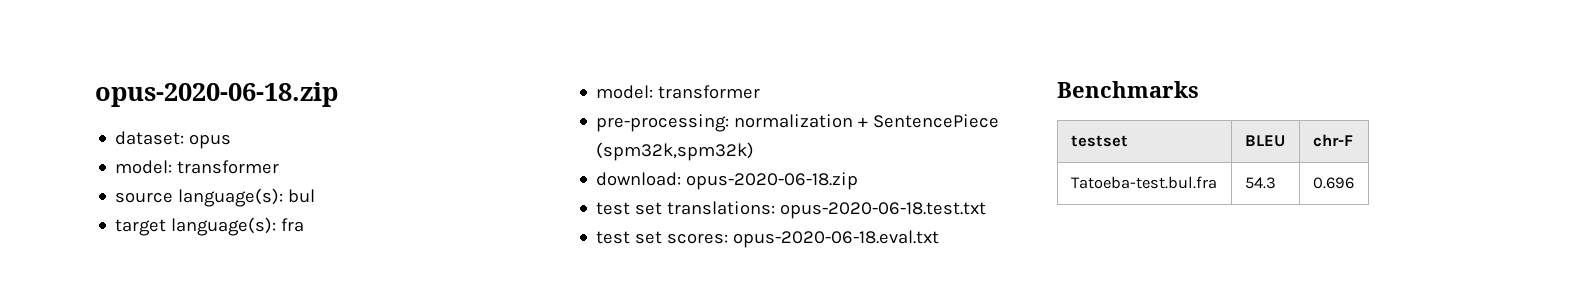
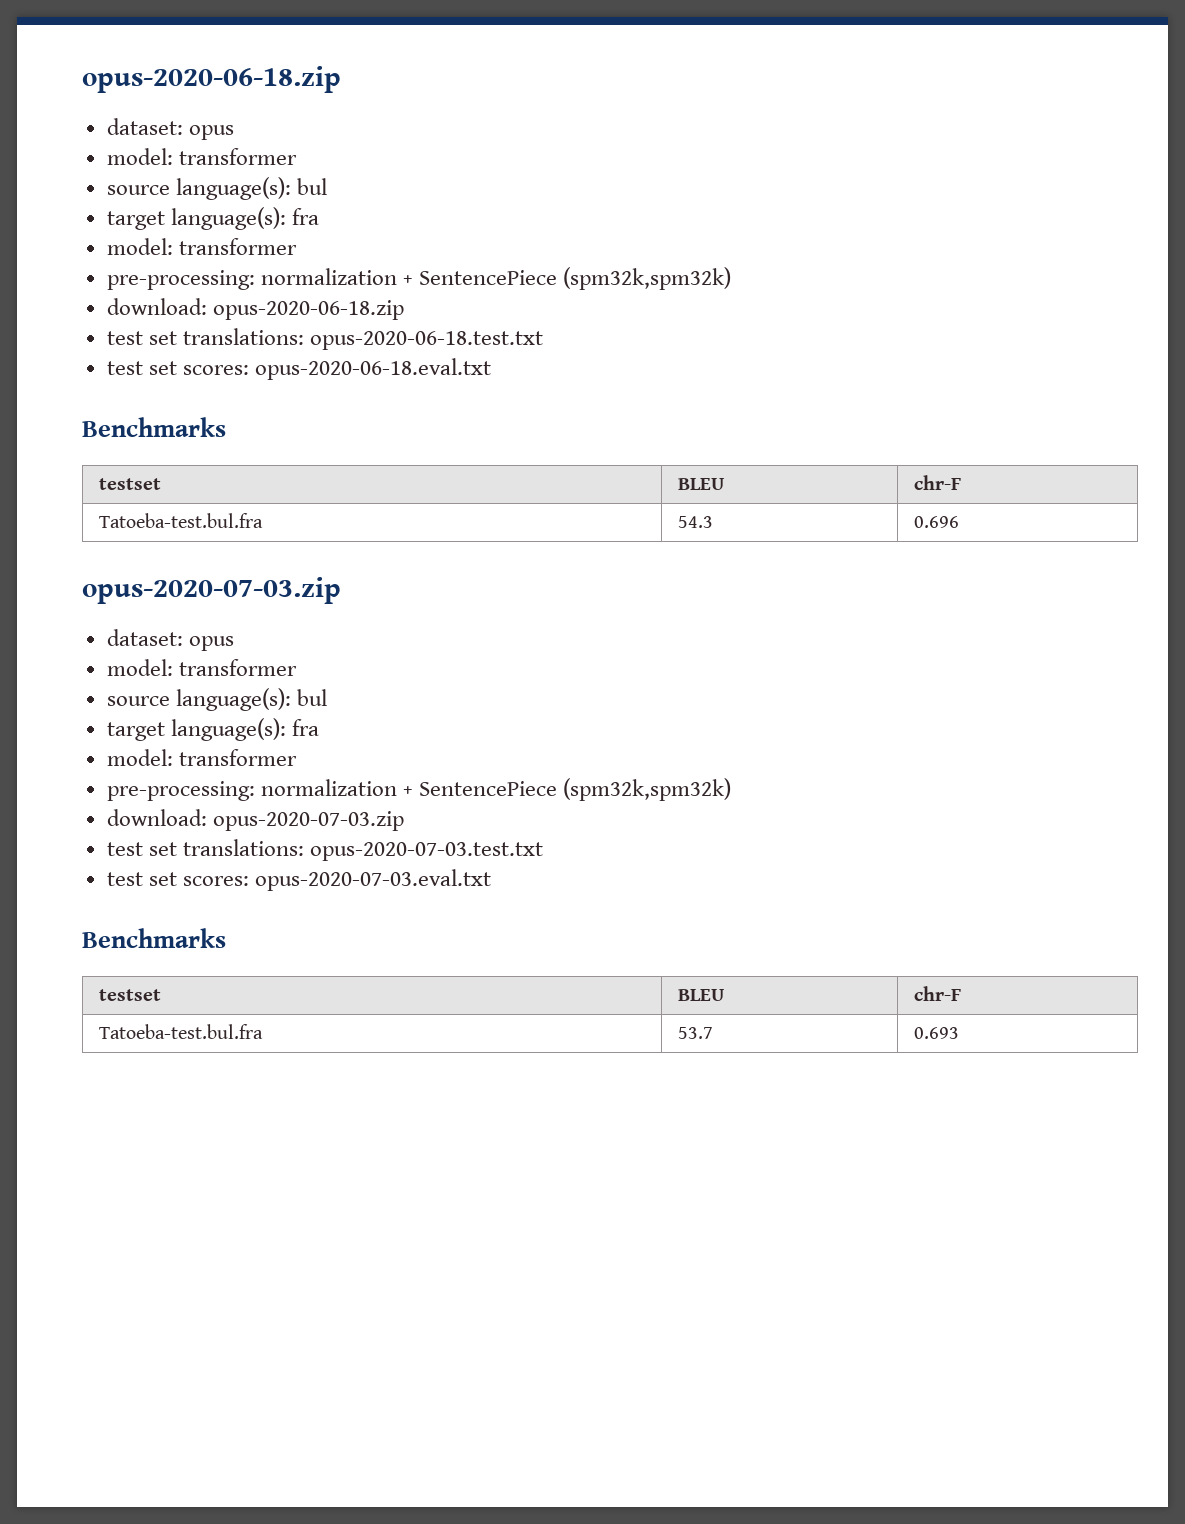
(1354, 183) none -> [82,577,341,604] [106,629,234,651] [106,659,297,676] [106,688,327,711] [106,718,319,741] [106,749,297,766] [106,778,732,801] [106,809,404,831] [106,839,543,861] [106,869,491,891] [82,928,226,948] [98,989,161,1001] [677,989,724,1001] [913,986,961,1001] [98,1024,263,1039] [677,1027,713,1039] [913,1027,959,1039] // opus-2020-07-03.zip // dataset: opus // model: transformer // source language(s): bul // target language(s): fra // model: transformer // pre-processing: normalization + SentencePiece (spm32k,spm32k) // download: opus-2020-07-03.zip // test set translations: opus-2020-07-03.test.txt // test set scores: opus-2020-07-03.eval.txt // Benchmarks // testset | BLEU | chr-F // Tatoeba-test.bul.fra | 53.7 | 0.693

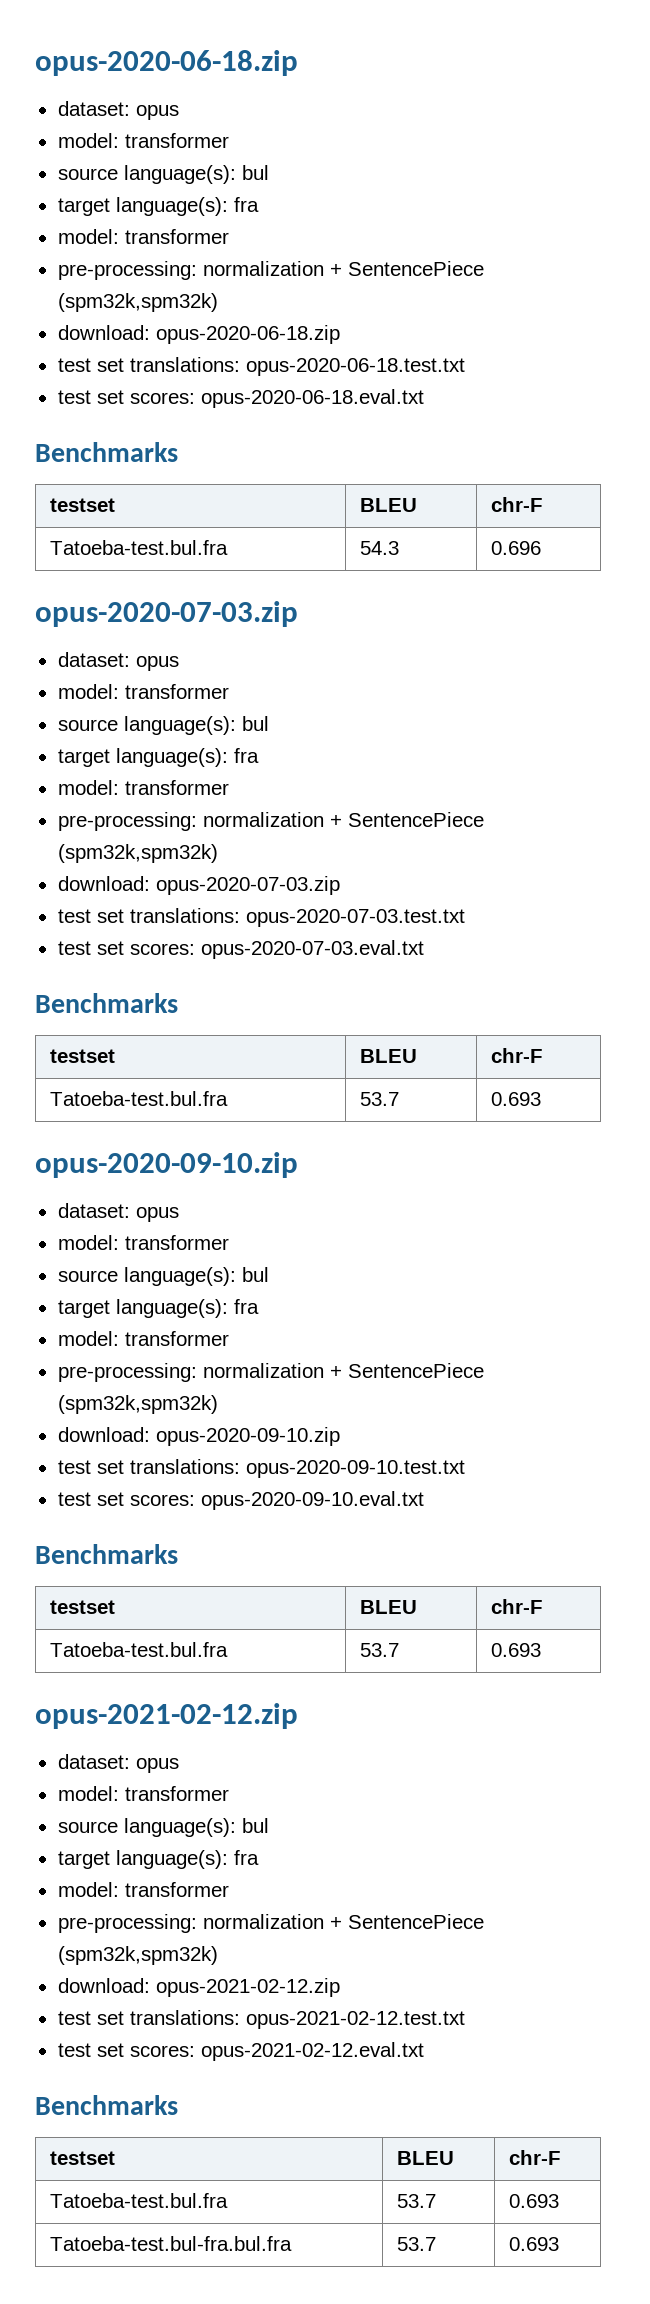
(959, 1033) none -> [35,1152,298,1178] [57,1203,179,1222] [57,1235,229,1250] [57,1267,269,1286] [57,1299,259,1318] [57,1331,229,1346] [57,1363,484,1382] [57,1395,218,1414] [57,1427,340,1446] [57,1459,465,1478] [57,1491,424,1510] [35,1544,178,1564] [49,1600,115,1614] [359,1600,417,1614] [490,1599,543,1614] [49,1642,228,1657] [359,1643,399,1657] [490,1643,541,1657] [35,1703,298,1729] [57,1754,179,1773] [57,1786,229,1801] [57,1818,269,1837] [57,1850,259,1869] [57,1882,229,1897] [57,1914,484,1933] [57,1946,218,1965] [57,1978,340,1997] [57,2010,465,2029] [57,2042,424,2061] [35,2095,178,2115] [49,2151,115,2165] [396,2151,454,2165] [508,2150,561,2165] [49,2193,228,2208] [396,2194,436,2208] [508,2194,559,2208] [49,2236,292,2251] [396,2237,436,2251] [508,2237,559,2251] // opus-2020-09-10.zip // dataset: opus // model: transformer // source language(s): bul // target language(s): fra // model: transformer // pre-processing: normalization + SentencePiece (spm32k,spm32k) // download: opus-2020-09-10.zip // test set translations: opus-2020-09-10.test.txt // test set scores: opus-2020-09-10.eval.txt // Benchmarks // testset | BLEU | chr-F // Tatoeba-test.bul.fra | 53.7 | 0.693 // opus-2021-02-12.zip // dataset: opus // model: transformer // source language(s): bul // target language(s): fra // model: transformer // pre-processing: normalization + SentencePiece (spm32k,spm32k) // download: opus-2021-02-12.zip // test set translations: opus-2021-02-12.test.txt // test set scores: opus-2021-02-12.eval.txt // Benchmarks // testset | BLEU | chr-F // Tatoeba-test.bul.fra | 53.7 | 0.693 // Tatoeba-test.bul-fra.bul.fra | 53.7 | 0.693

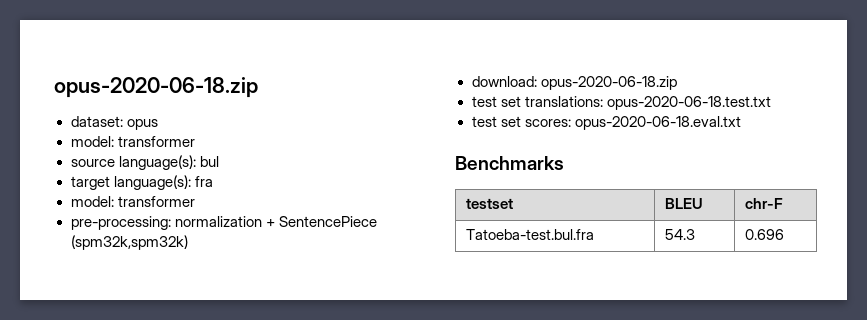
[35,601,298,627] [57,652,179,671] [57,684,229,699] [57,716,269,735] [57,748,259,767] [57,780,229,795] [57,812,484,831] [57,844,218,863] [57,876,340,895] [57,908,465,927] [57,940,424,959] [35,993,178,1013] [49,1049,115,1063] [359,1049,417,1063] [490,1048,543,1063] [49,1091,228,1106] [359,1092,399,1106] [490,1092,541,1106] [35,1152,298,1178] [57,1203,179,1222] [57,1235,229,1250] [57,1267,269,1286] [57,1299,259,1318] [57,1331,229,1346] [57,1363,484,1382] [57,1395,218,1414] [57,1427,340,1446] [57,1459,465,1478] [57,1491,424,1510] [35,1544,178,1564] [49,1600,115,1614] [359,1600,417,1614] [490,1599,543,1614] [49,1642,228,1657] [359,1643,399,1657] [490,1643,541,1657] [35,1703,298,1729] [57,1754,179,1773] [57,1786,229,1801] [57,1818,269,1837] [57,1850,259,1869] [57,1882,229,1897] [57,1914,484,1933] [57,1946,218,1965] [57,1978,340,1997] [57,2010,465,2029] [57,2042,424,2061] [35,2095,178,2115] [49,2151,115,2165] [396,2151,454,2165] [508,2150,561,2165] [49,2193,228,2208] [396,2194,436,2208] [508,2194,559,2208] [49,2236,292,2251] [396,2237,436,2251] [508,2237,559,2251] // opus-2020-07-03.zip // dataset: opus // model: transformer // source language(s): bul // target language(s): fra // model: transformer // pre-processing: normalization + SentencePiece (spm32k,spm32k) // download: opus-2020-07-03.zip // test set translations: opus-2020-07-03.test.txt // test set scores: opus-2020-07-03.eval.txt // Benchmarks // testset | BLEU | chr-F // Tatoeba-test.bul.fra | 53.7 | 0.693 // opus-2020-09-10.zip // dataset: opus // model: transformer // source language(s): bul // target language(s): fra // model: transformer // pre-processing: normalization + SentencePiece (spm32k,spm32k) // download: opus-2020-09-10.zip // test set translations: opus-2020-09-10.test.txt // test set scores: opus-2020-09-10.eval.txt // Benchmarks // testset | BLEU | chr-F // Tatoeba-test.bul.fra | 53.7 | 0.693 // opus-2021-02-12.zip // dataset: opus // model: transformer // source language(s): bul // target language(s): fra // model: transformer // pre-processing: normalization + SentencePiece (spm32k,spm32k) // download: opus-2021-02-12.zip // test set translations: opus-2021-02-12.test.txt // test set scores: opus-2021-02-12.eval.txt // Benchmarks // testset | BLEU | chr-F // Tatoeba-test.bul.fra | 53.7 | 0.693 // Tatoeba-test.bul-fra.bul.fra | 53.7 | 0.693 -> (784, 234) none

